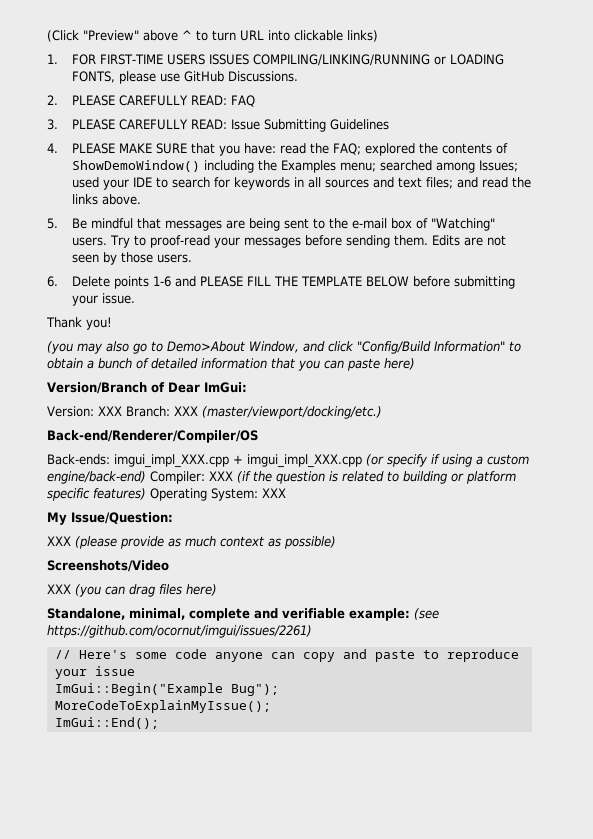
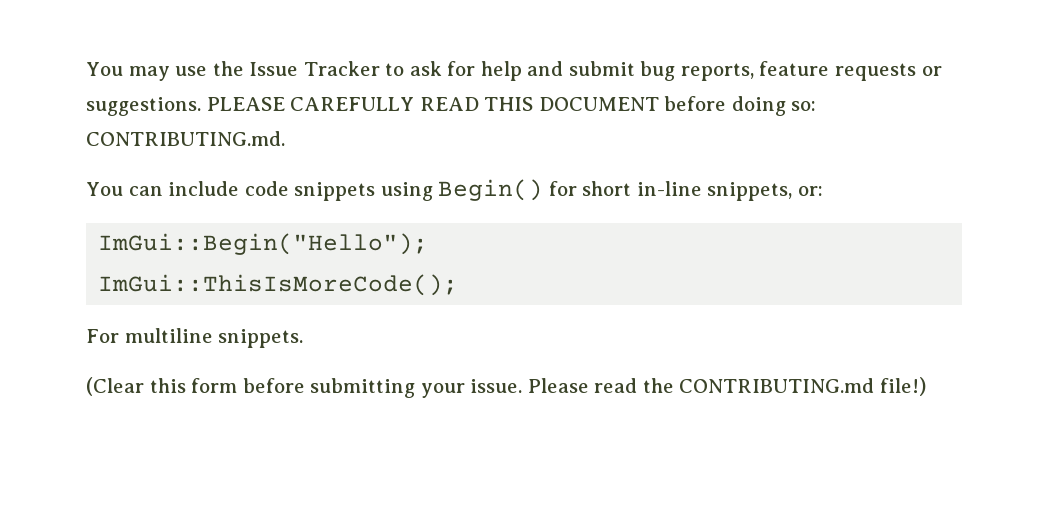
[47,30,378,42] [47,54,504,66] [71,71,298,84] [47,95,255,107] [47,119,389,132] [47,143,508,156] [71,160,518,173] [71,177,531,190] [71,194,141,205] [47,218,495,231] [71,235,506,248] [71,252,192,265] [47,276,515,289] [71,293,135,306] [46,317,112,330] [47,341,521,354] [47,358,415,371] [47,382,247,394] [47,406,382,419] [47,430,258,443] [47,454,529,468] [47,471,516,484] [47,488,286,501] [47,512,173,525] [47,536,336,549] [47,560,169,572] [47,584,217,597] [47,608,439,621] [47,625,312,638] [54,649,519,662] [54,666,135,679] [54,683,279,696] [54,700,271,713] [54,717,159,729] (Click "Preview" above ^ to turn URL into clickable links) // 1. FOR FIRST-TIME USERS ISSUES COMPILING/LINKING/RUNNING or LOADING FONTS, please use GitHub Discussions. // 2. PLEASE CAREFULLY READ: FAQ // 3. PLEASE CAREFULLY READ: Issue Submitting Guidelines // 4. PLEASE MAKE SURE that you have: read the FAQ; explored the contents of ShowDemoWindow() including the Examples menu; searched among Issues; used your IDE to search for keywords in all sources and text files; and read the links above. // 5. Be mindful that messages are being sent to the e-mail box of "Watching" users. Try to proof-read your messages before sending them. Edits are not seen by those users. // 6. Delete points 1-6 and PLEASE FILL THE TEMPLATE BELOW before submitting your issue. // Thank you! // (you may also go to Demo>About Window, and click "Config/Build Information" to obtain a bunch of detailed information that you can paste here) // Version/Branch of Dear ImGui: // Version: XXX Branch: XXX (master/viewport/docking/etc.) // Back-end/Renderer/Compiler/OS // Back-ends: imgui_impl_XXX.cpp + imgui_impl_XXX.cpp (or specify if using a custom engine/back-end) Compiler: XXX (if the question is related to building or platform specific features) Operating System: XXX // My Issue/Question: // XXX (please provide as much context as possible) // Screenshots/Video // XXX (you can drag files here) // Standalone, minimal, complete and verifiable example: (see https://github.com/ocornut/imgui/issues/2261) // // Here's some code anyone can copy and paste to reproduce your issue // ImGui::Begin("Example Bug"); // MoreCodeToExplainMyIssue(); // ImGui::End(); -> [86,61,942,81] [86,96,817,116] [86,131,285,146] [86,179,823,201] [98,233,429,255] [98,274,459,296] [86,328,304,348] [86,377,926,398] You may use the Issue Tracker to ask for help and submit bug reports, feature requests or suggestions. PLEASE CAREFULLY READ THIS DOCUMENT before doing so: CONTRIBUTING.md. // You can include code snippets using Begin() for short in-line snippets, or: // ImGui::Begin("Hello"); // ImGui::ThisIsMoreCode(); // For multiline snippets. // (Clear this form before submitting your issue. Please read the CONTRIBUTING.md file!)

